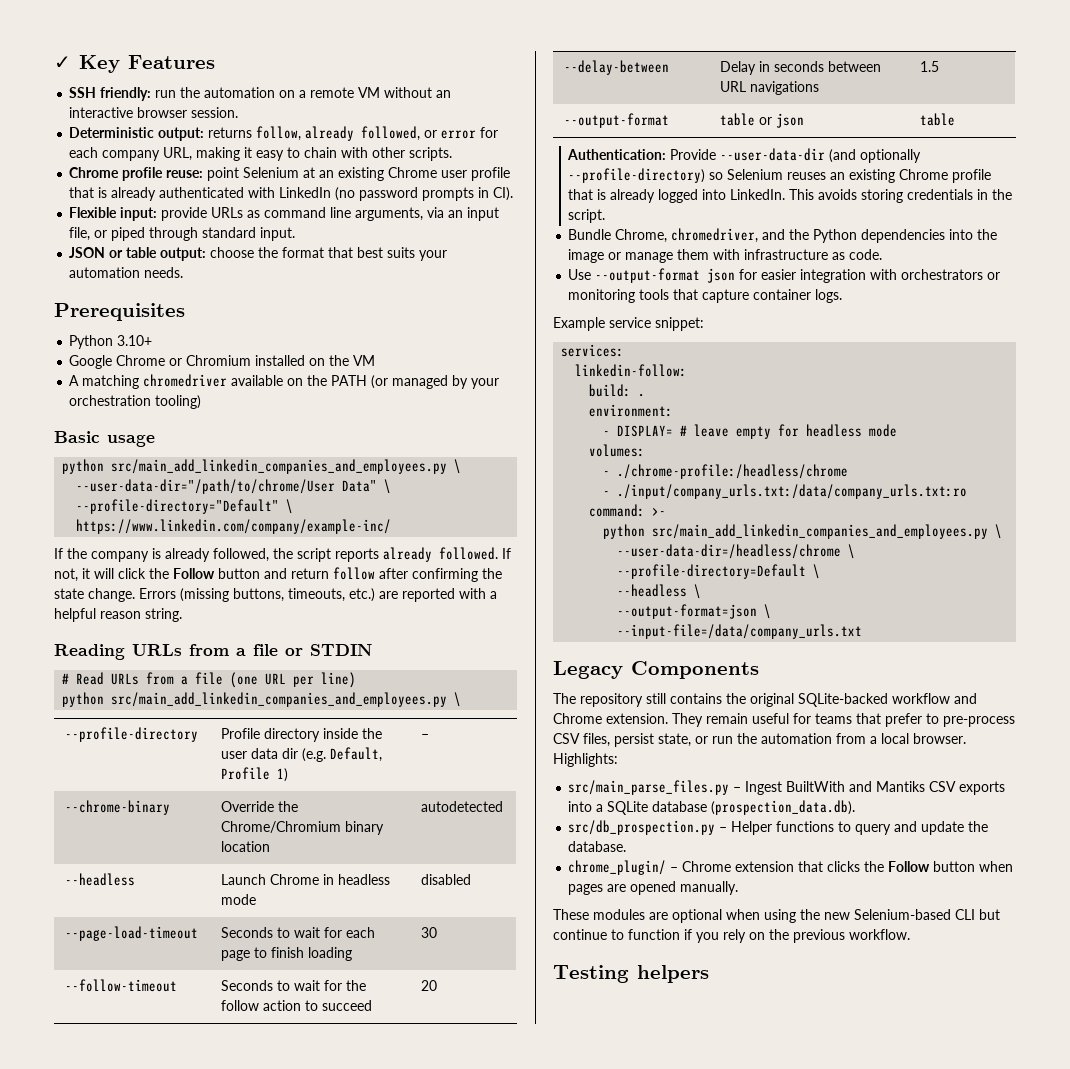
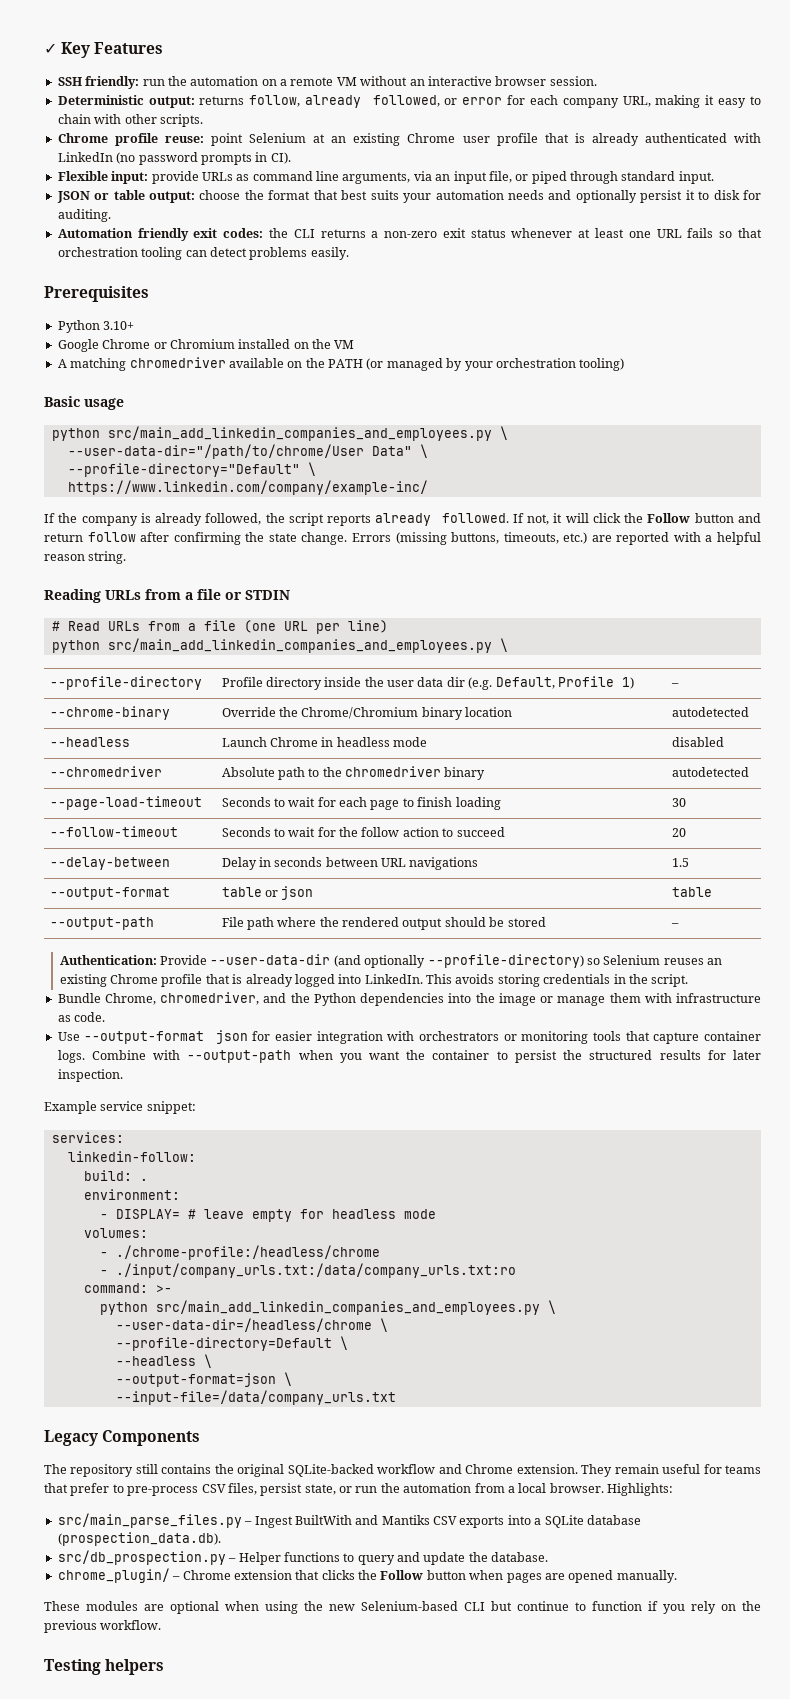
[144,267,184,278] needs. -> [507,190,762,203] [57,209,111,222] [57,228,762,241] [57,247,349,260] needs and optionally persist it to disk for auditing. // Automation friendly exit codes: the CLI returns a non-zero exit status whenever at least one URL fails so that orchestration tooling can detect problems easily.
(472, 879) none -> [49,766,162,777] [221,766,486,780] [671,767,749,777] // --chromedriver | Absolute path to the chromedriver binary | autodetected
(956, 119) none -> [49,917,154,930] [221,917,546,930] [670,923,679,927] // --output-path | File path where the rendered output should be stored | –
(843, 296) none -> [91,1050,761,1063] [57,1069,123,1082] Combine with --output-path when you want the container to persist the structured results for later inspection.

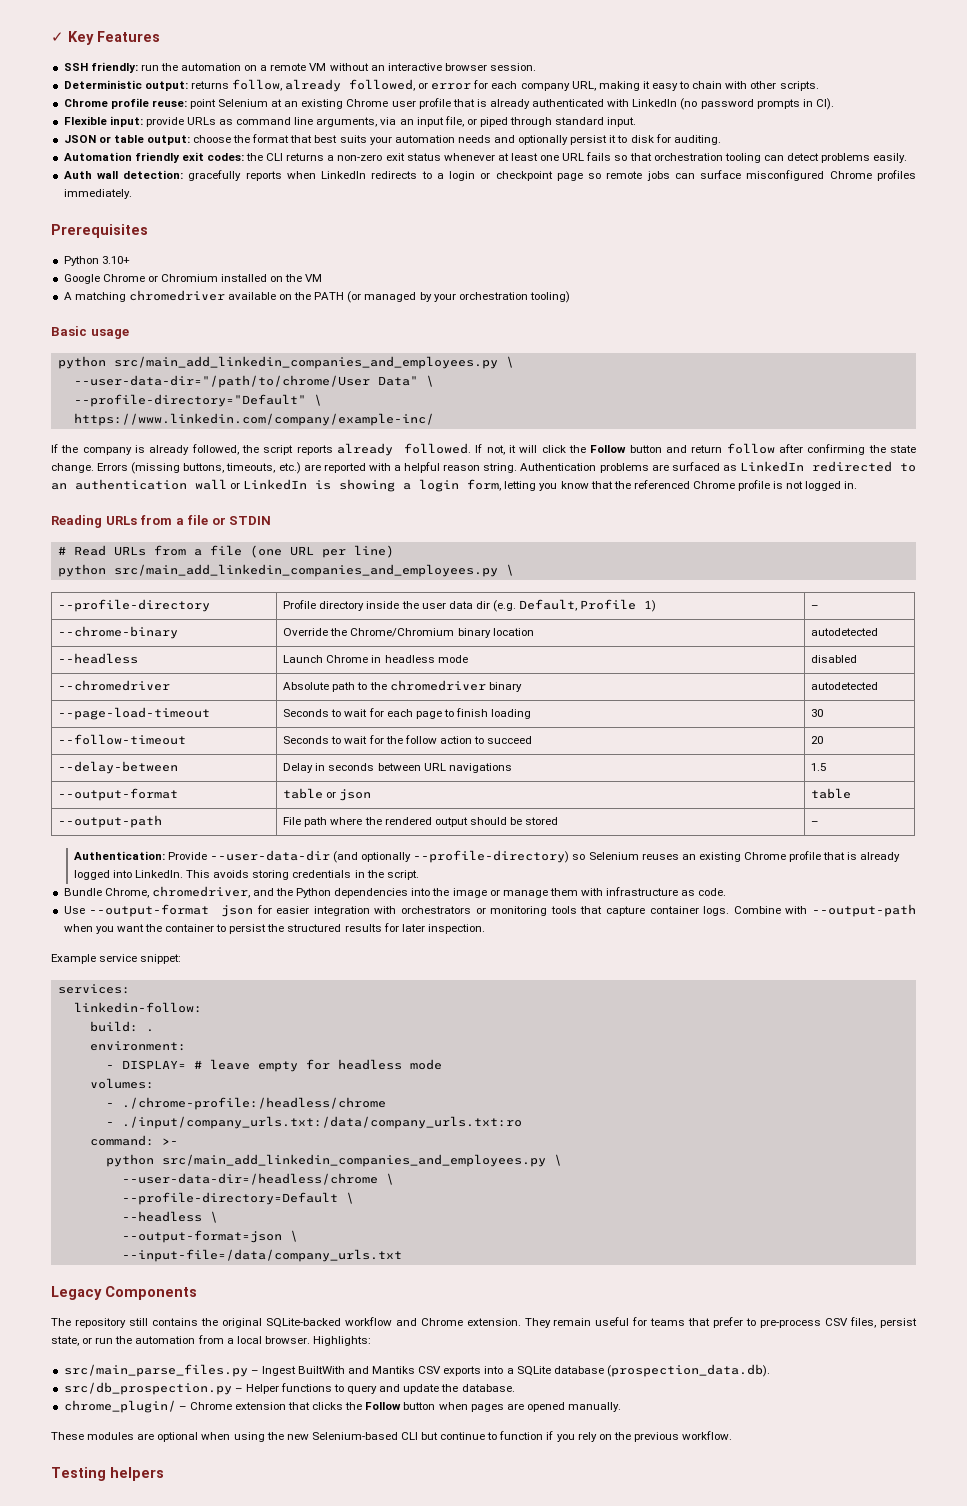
(349, 253) none -> [63,170,917,181] [63,189,132,199] // Auth wall detection: gracefully reports when LinkedIn redirects to a login or checkpoint page so remote jobs can surface misconfigured Chrome profiles immediately.
(127, 557) none -> [520,461,917,473] [51,479,858,492] Authentication problems are surfaced as LinkedIn redirected to an authentication wall or LinkedIn is showing a login form, letting you know that the referenced Chrome profile is not logged in.

